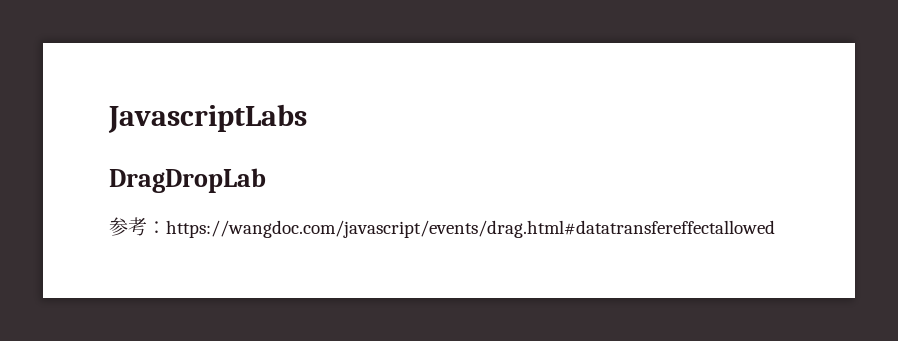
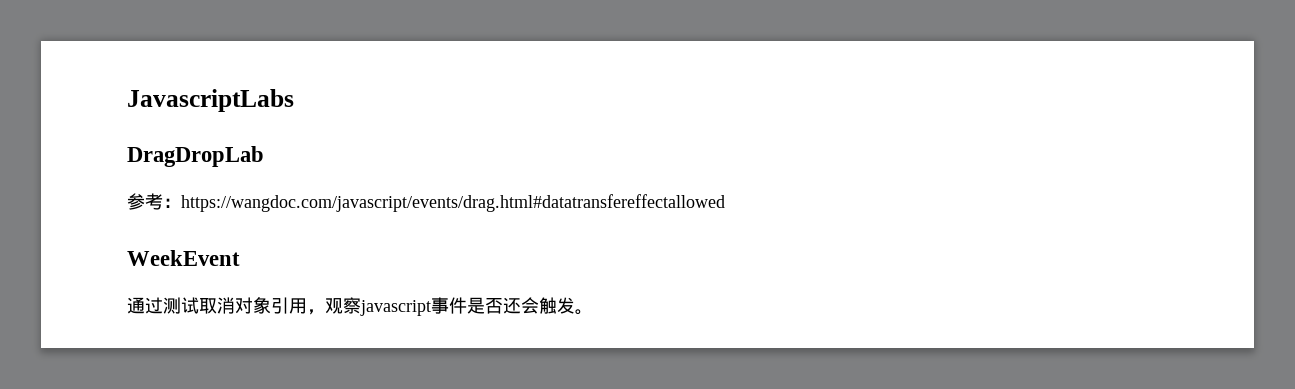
(775, 229) none -> [127,250,240,266] [127,297,593,316] // WeekEvent // 通过测试取消对象引用，观察javascript事件是否还会触发。

